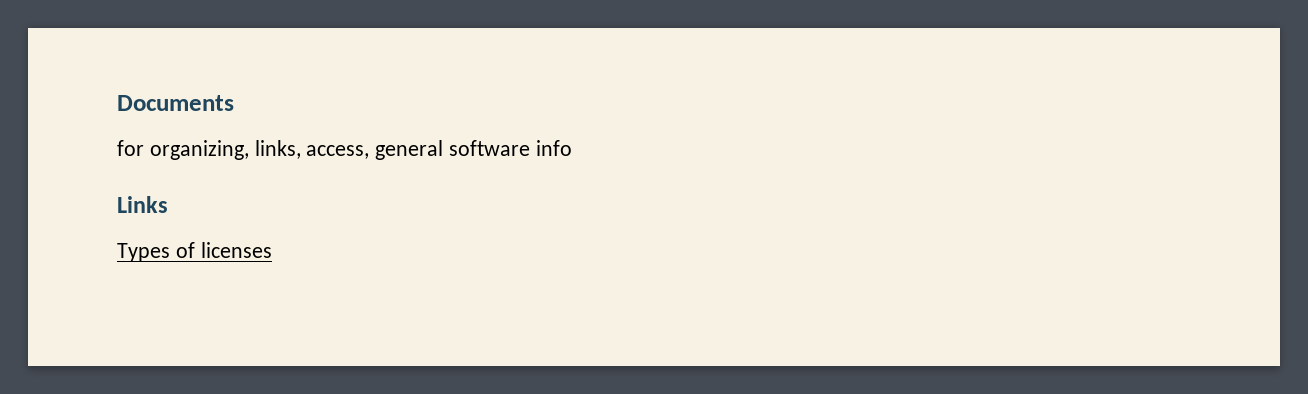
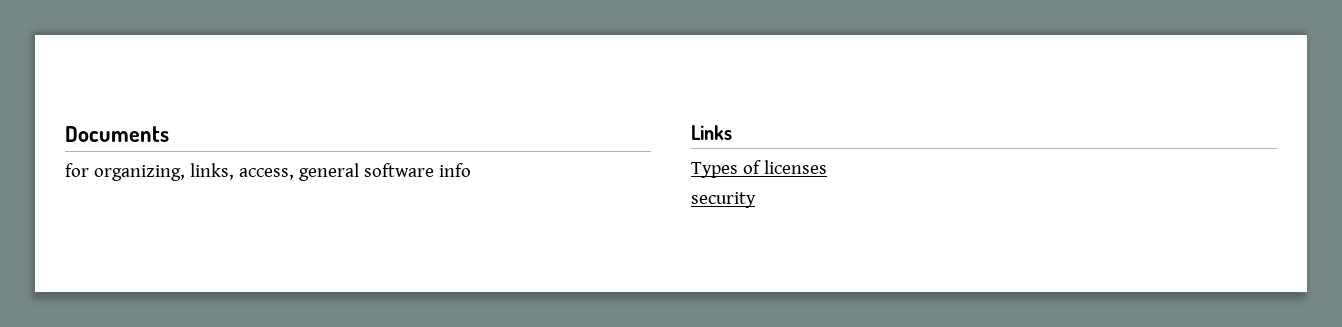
(272, 250) none -> [691,192,756,208] // security

